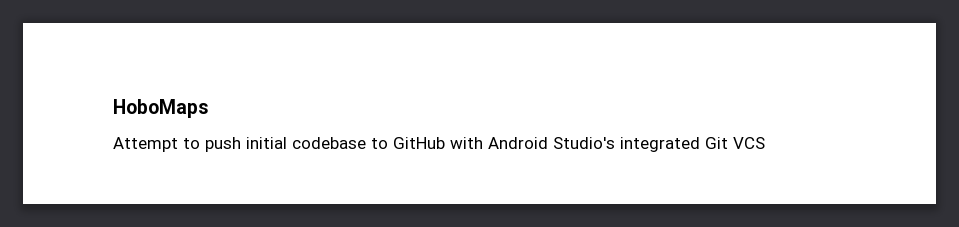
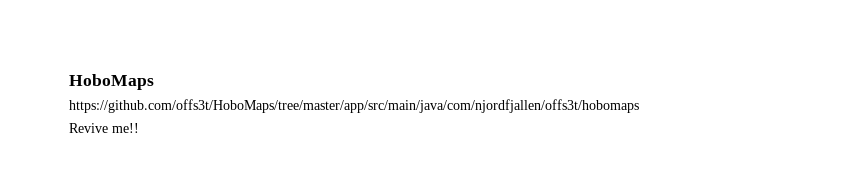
[113,137,765,152] Attempt to push initial codebase to GitHub with Android Studio's integrated Git VCS -> [69,99,639,113] [69,123,139,133] https://github.com/offs3t/HoboMaps/tree/master/app/src/main/java/com/njordfjallen/offs3t/hobomaps // Revive me!!

